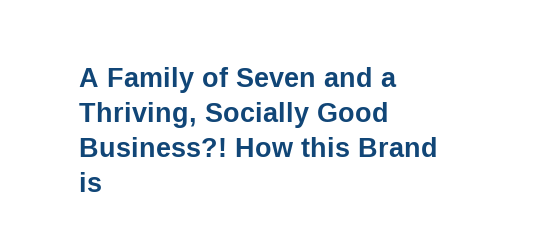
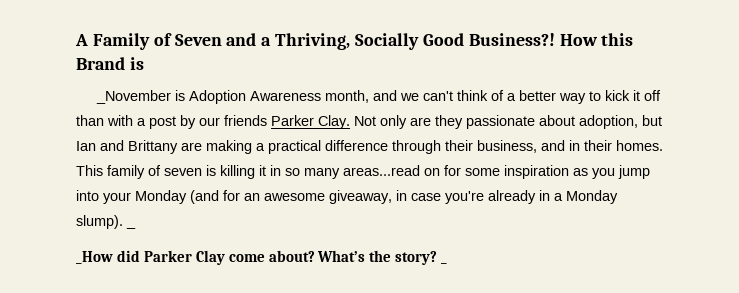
(102, 182) none -> [96,90,662,104] [76,115,662,129] [76,140,663,154] [76,165,650,179] [76,190,618,204] [76,215,136,229] [76,250,448,265] // _November is Adoption Awareness month, and we can't think of a better way to kick it off than with a post by our friends Parker Clay. Not only are they passionate about adoption, but Ian and Brittany are making a practical difference through their business, and in their homes. This family of seven is killing it in so many areas...read on for some inspiration as you jump into your Monday (and for an awesome giveaway, in case you're already in a Monday slump). _ // _How did Parker Clay come about? What’s the story? _

